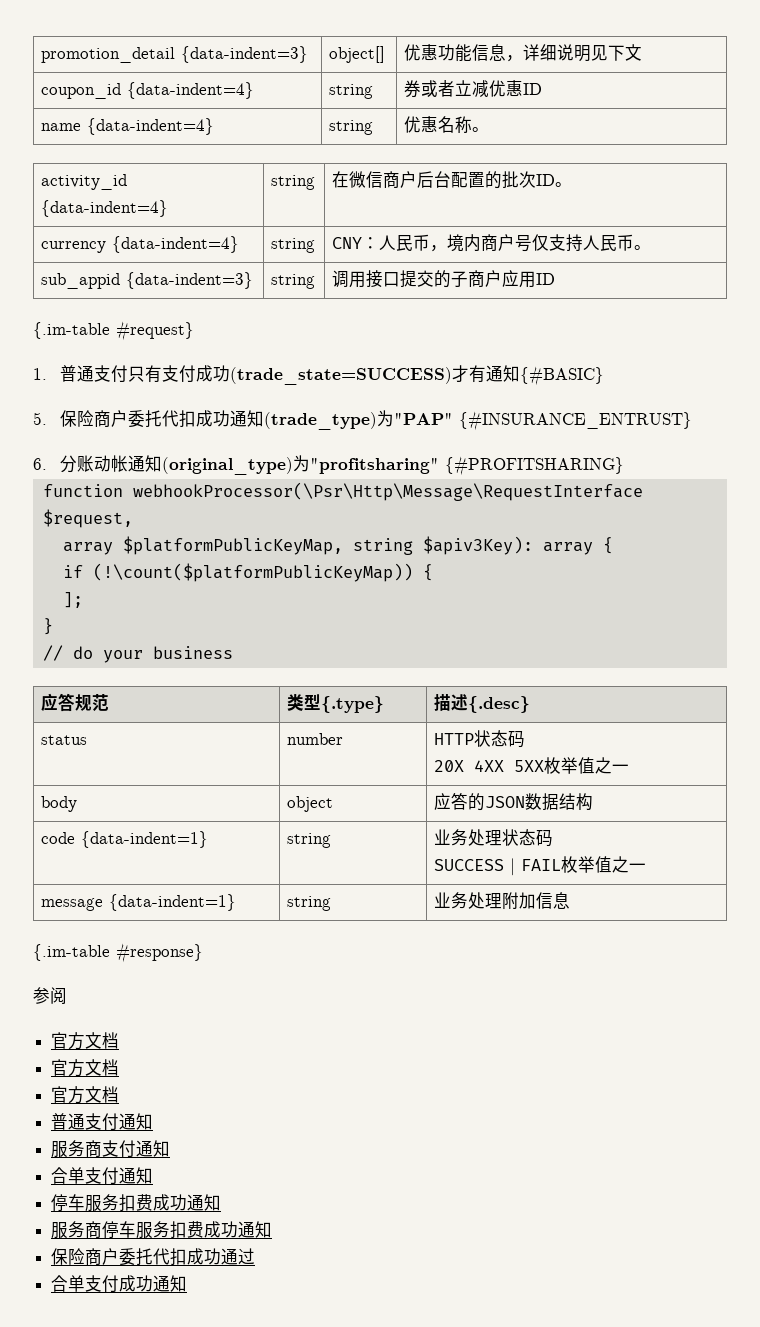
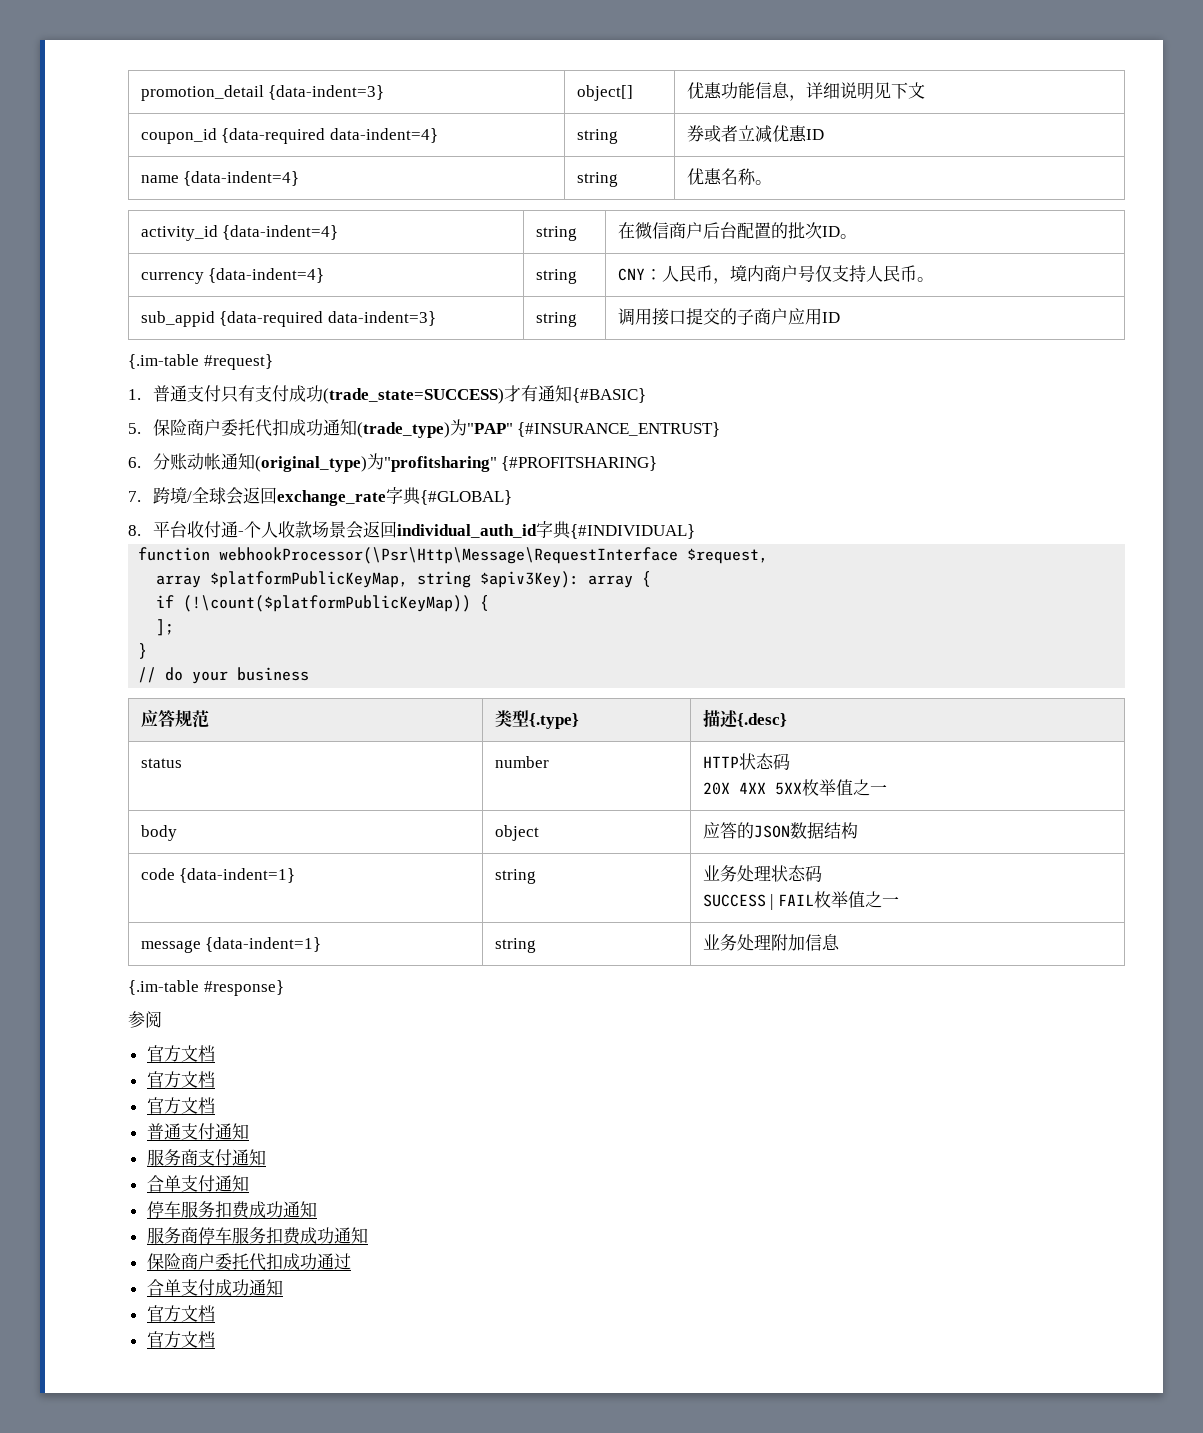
[127,82,255,99] {data-indent=4} -> [221,128,438,144] {data-required data-indent=4}
[126,272,254,289] {data-indent=3} -> [219,311,436,327] {data-required data-indent=3}
(624, 466) none -> [128,487,512,506] [128,521,695,539] // 7.跨境/全球会返回exchange_rate字典{#GLOBAL} // 8.平台收付通-个人收款场景会返回individual_auth_id字典{#INDIVIDUAL}
(188, 1283) none -> [146,1305,215,1322] [146,1331,215,1348] // 官方文档 // 官方文档

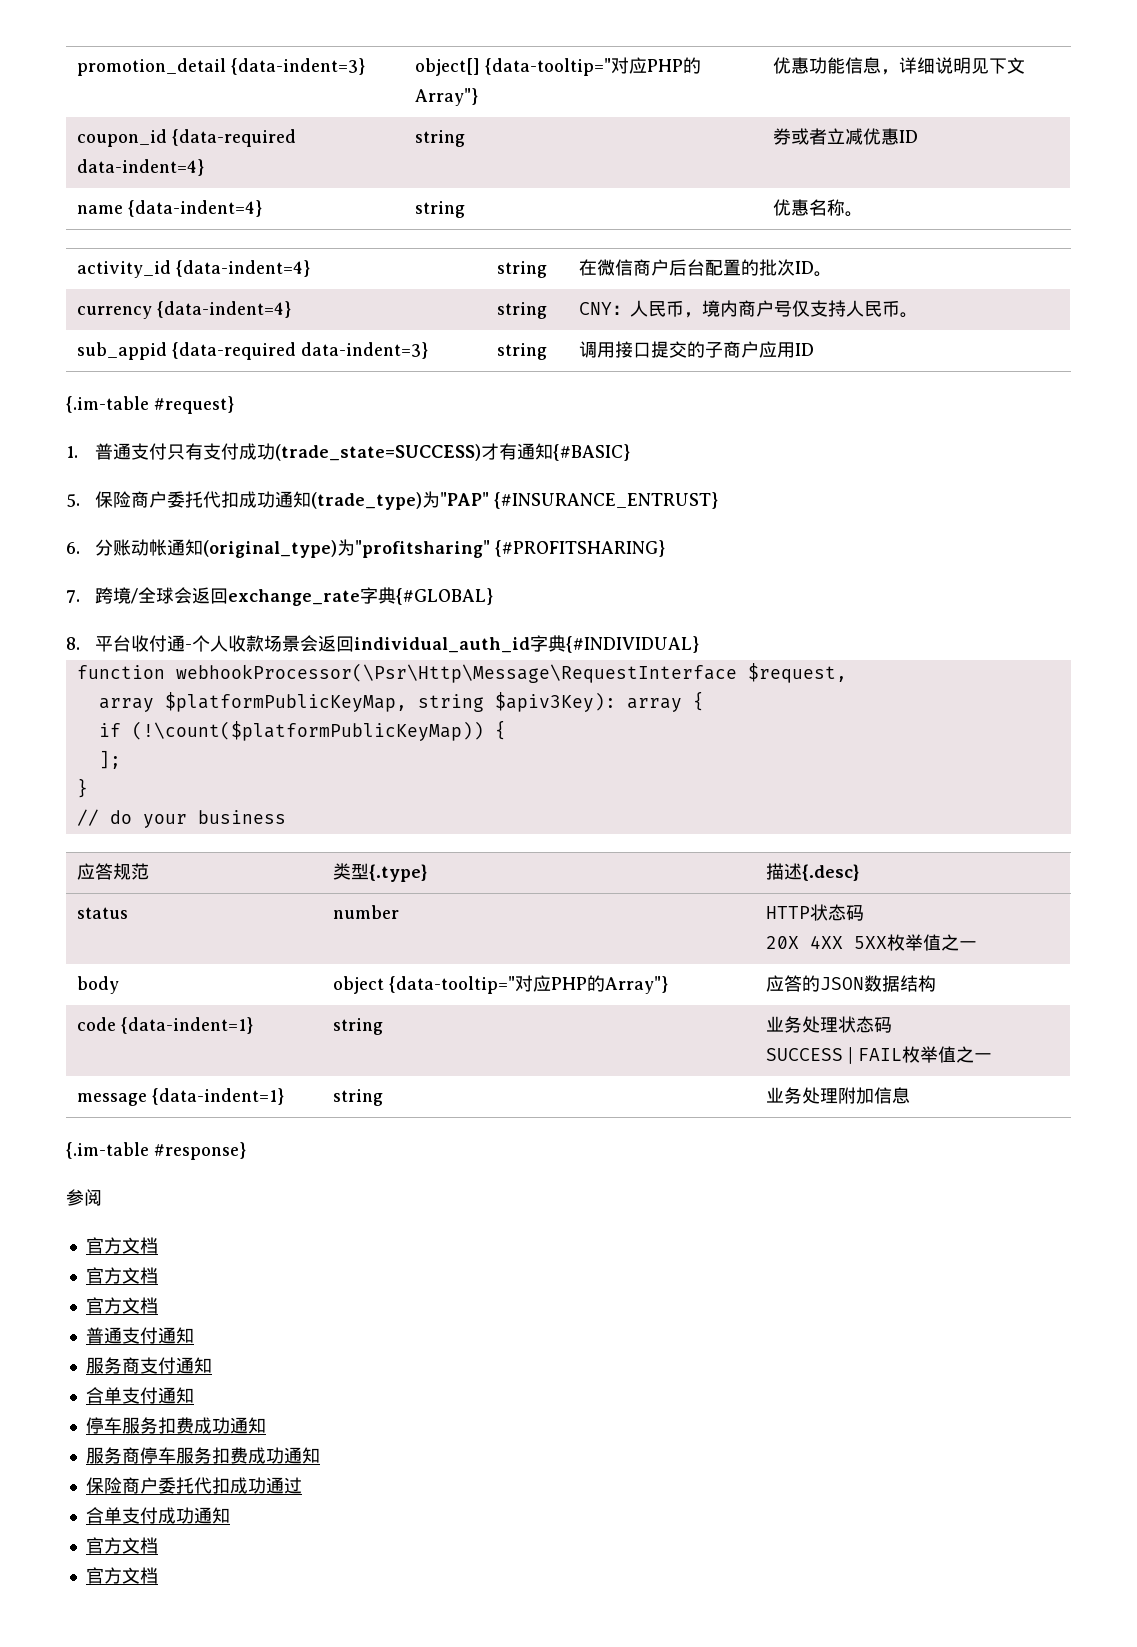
(633, 93) none -> [485,57,702,76] [415,88,479,106] {data-tooltip="对应PHP的Array"}
(539, 833) none -> [389,975,669,994] {data-tooltip="对应PHP的Array"}

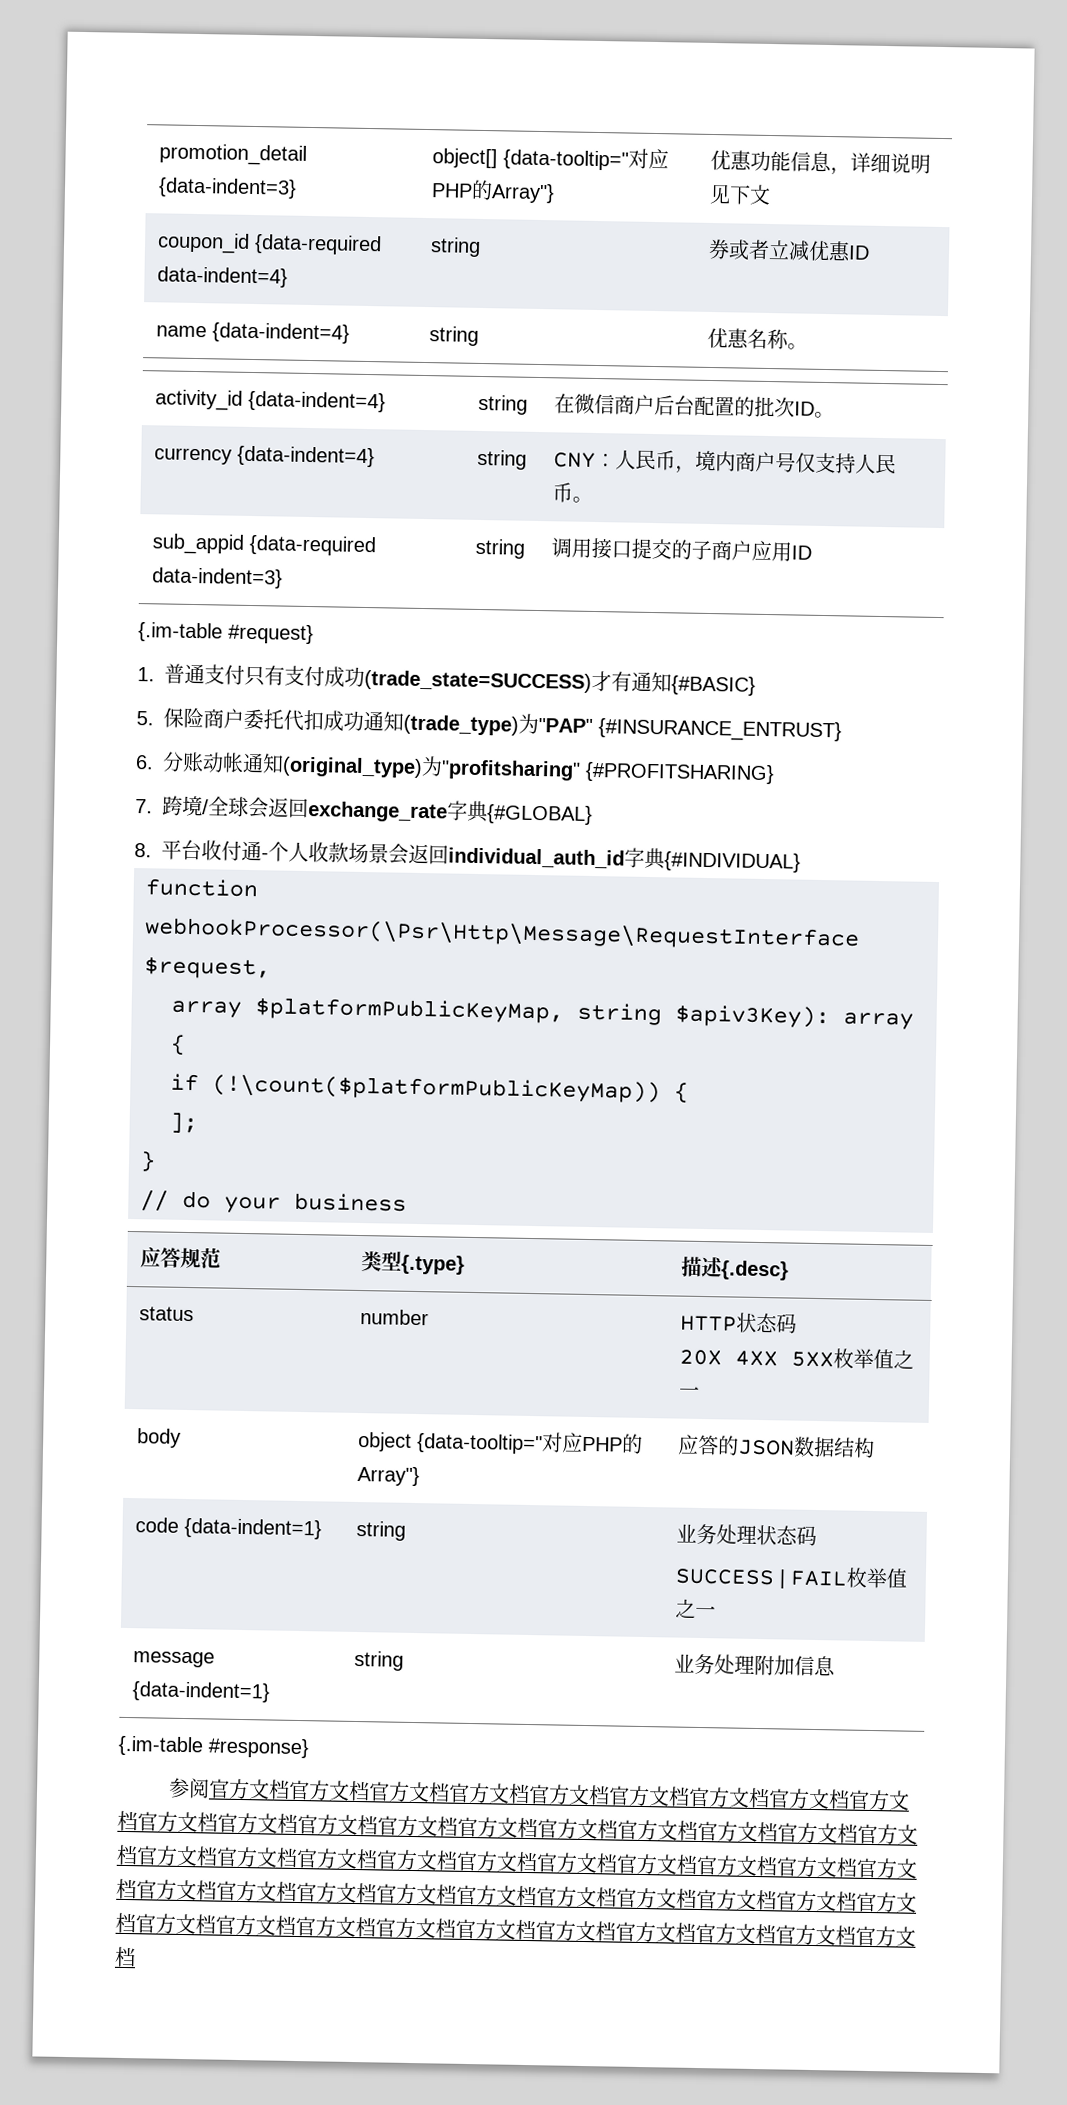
[85,1237,158,1254] [85,1267,158,1284] [85,1297,158,1314] [85,1327,194,1344] [85,1357,212,1374] [85,1387,194,1404] [85,1417,266,1434] [85,1447,320,1464] [85,1477,302,1494] [85,1507,230,1524] [85,1537,158,1554] [85,1567,158,1584] // 官方文档 // 官方文档 // 官方文档 // 普通支付通知 // 服务商支付通知 // 合单支付通知 // 停车服务扣费成功通知 // 服务商停车服务扣费成功通知 // 保险商户委托代扣成功通过 // 合单支付成功通知 // 官方文档 // 官方文档 -> [208,1778,911,1811] [117,1810,918,1845] [116,1844,917,1879] [116,1878,917,1913] [115,1912,916,1947] [114,1946,136,1968] 官方文档官方文档官方文档官方文档官方文档官方文档官方文档官方文档官方文档官方文档官方文档官方文档官方文档官方文档官方文档官方文档官方文档官方文档官方文档官方文档官方文档官方文档官方文档官方文档官方文档官方文档官方文档官方文档官方文档官方文档官方文档官方文档官方文档官方文档官方文档官方文档官方文档官方文档官方文档官方文档官方文档官方文档官方文档官方文档官方文档官方文档官方文档官方文档官方文档

